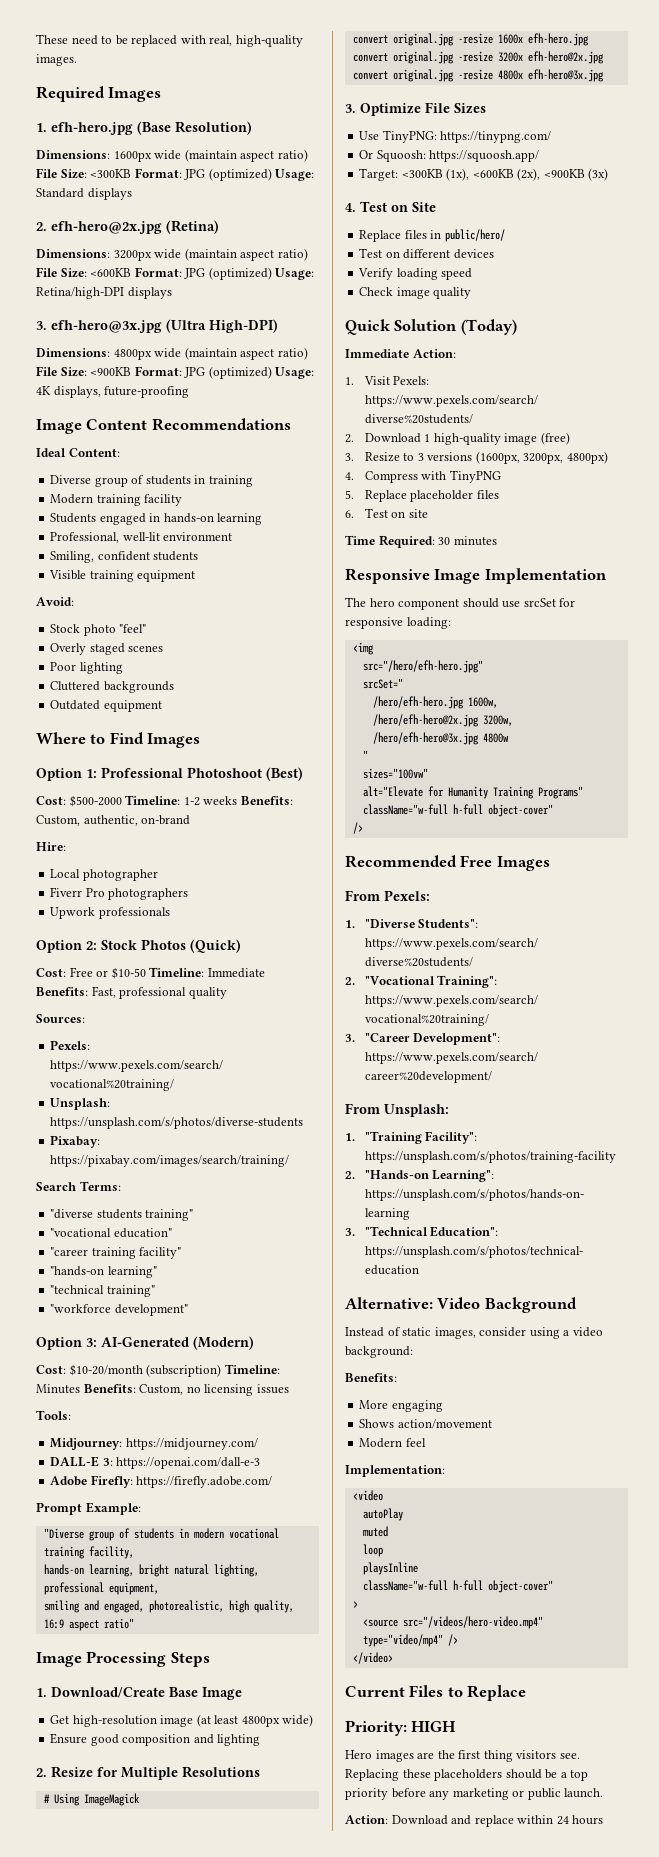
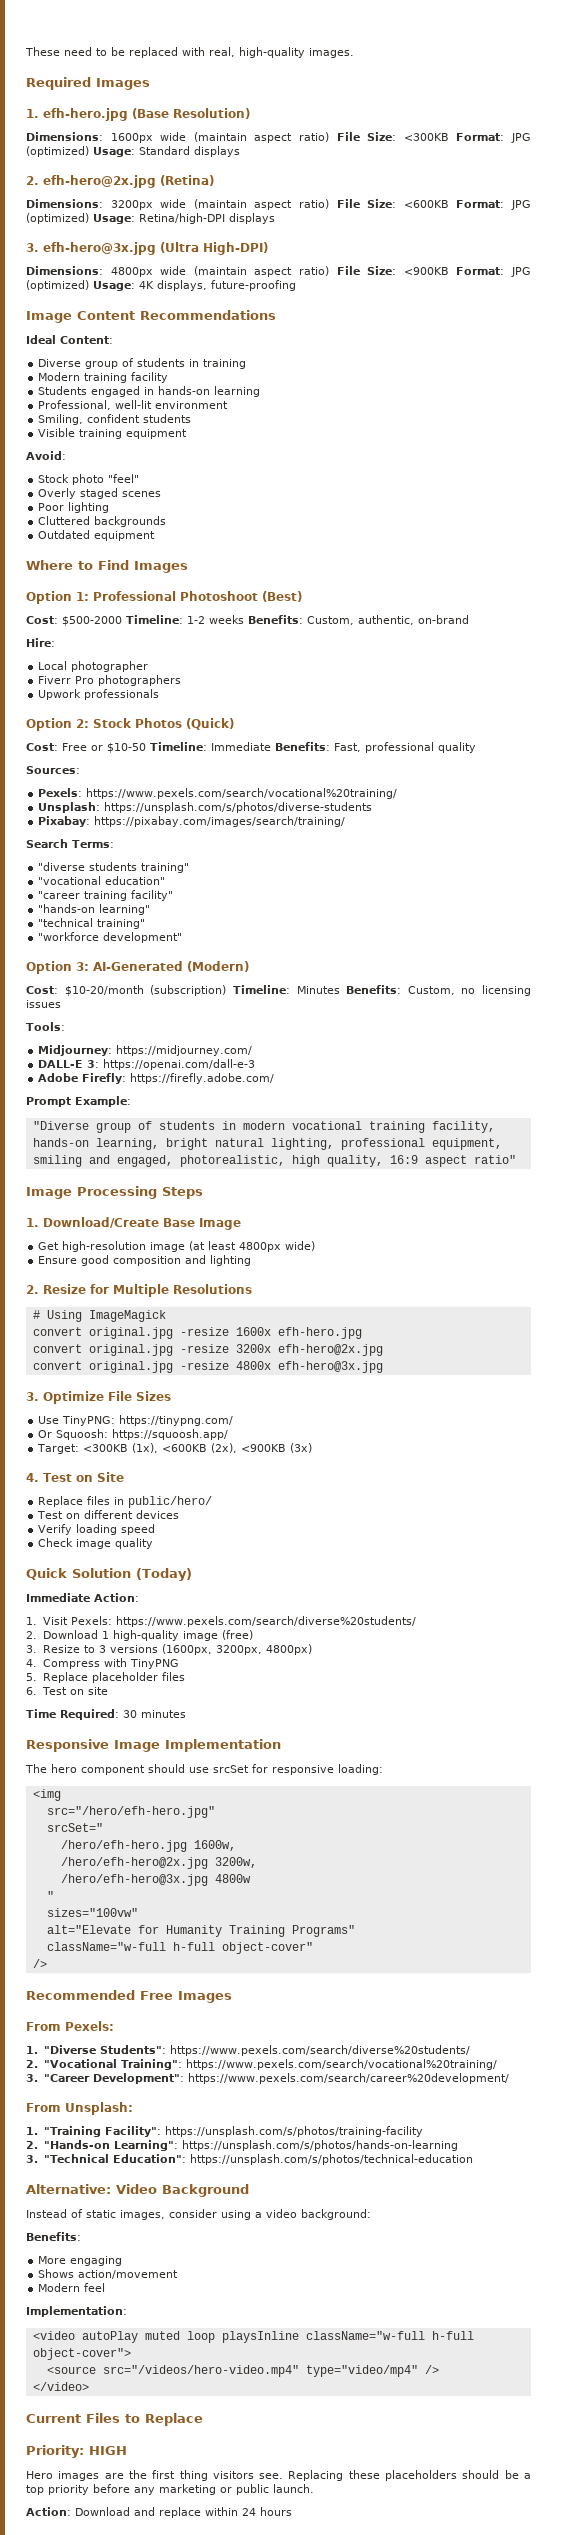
(383, 1495) // -> (75, 2335) none
(403, 1514) // -> (138, 2337) none
(388, 1531) // -> (180, 2335) none
(383, 1550) // -> (215, 2337) none
[362,1580,553,1593] [352,1601,358,1608] // className="w-full h-full object-cover" // > -> [305,2331,474,2340] [32,2348,131,2360] className="w-full h-full object-cover">

